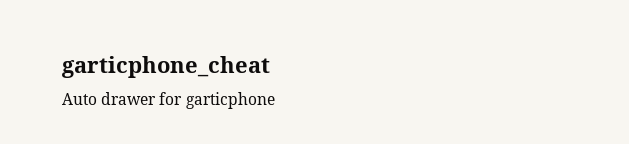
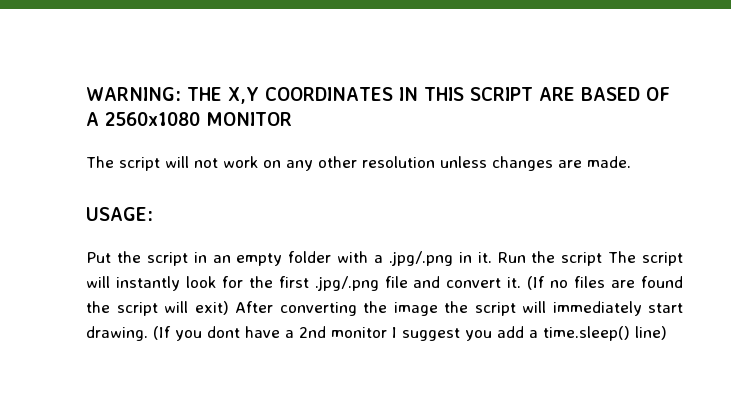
[62,56,270,78] [62,92,275,109] garticphone_cheat // Auto drawer for garticphone -> [86,87,670,104] [86,112,292,126] [86,156,631,171] [86,207,153,221] [86,251,683,266] [86,276,683,291] [86,301,683,316] [86,326,667,341] WARNING: THE X,Y COORDINATES IN THIS SCRIPT ARE BASED OF A 2560x1080 MONITOR // The script will not work on any other resolution unless changes are made. // USAGE: // Put the script in an empty folder with a .jpg/.png in it. Run the script The script will instantly look for the first .jpg/.png file and convert it. (If no files are found the script will exit) After converting the image the script will immediately start drawing. (If you dont have a 2nd monitor I suggest you add a time.sleep() line)

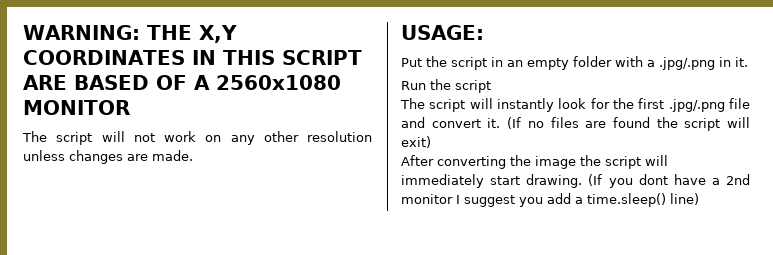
(492, 257) none -> (748, 62) //
(603, 259) none -> (491, 86) //
(229, 308) none -> (431, 142) //

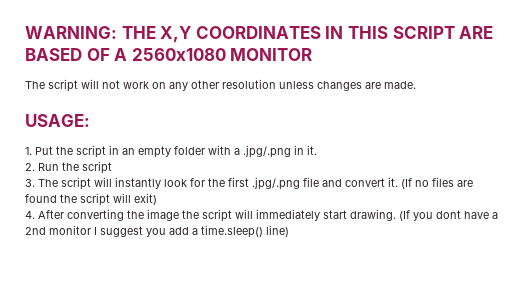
(484, 32) none -> [25,147,32,155] 1.
(748, 62) none -> [25,163,35,171] 2.
(491, 86) none -> [25,179,35,187] 3.
(431, 142) none -> [25,211,35,219] 4.

